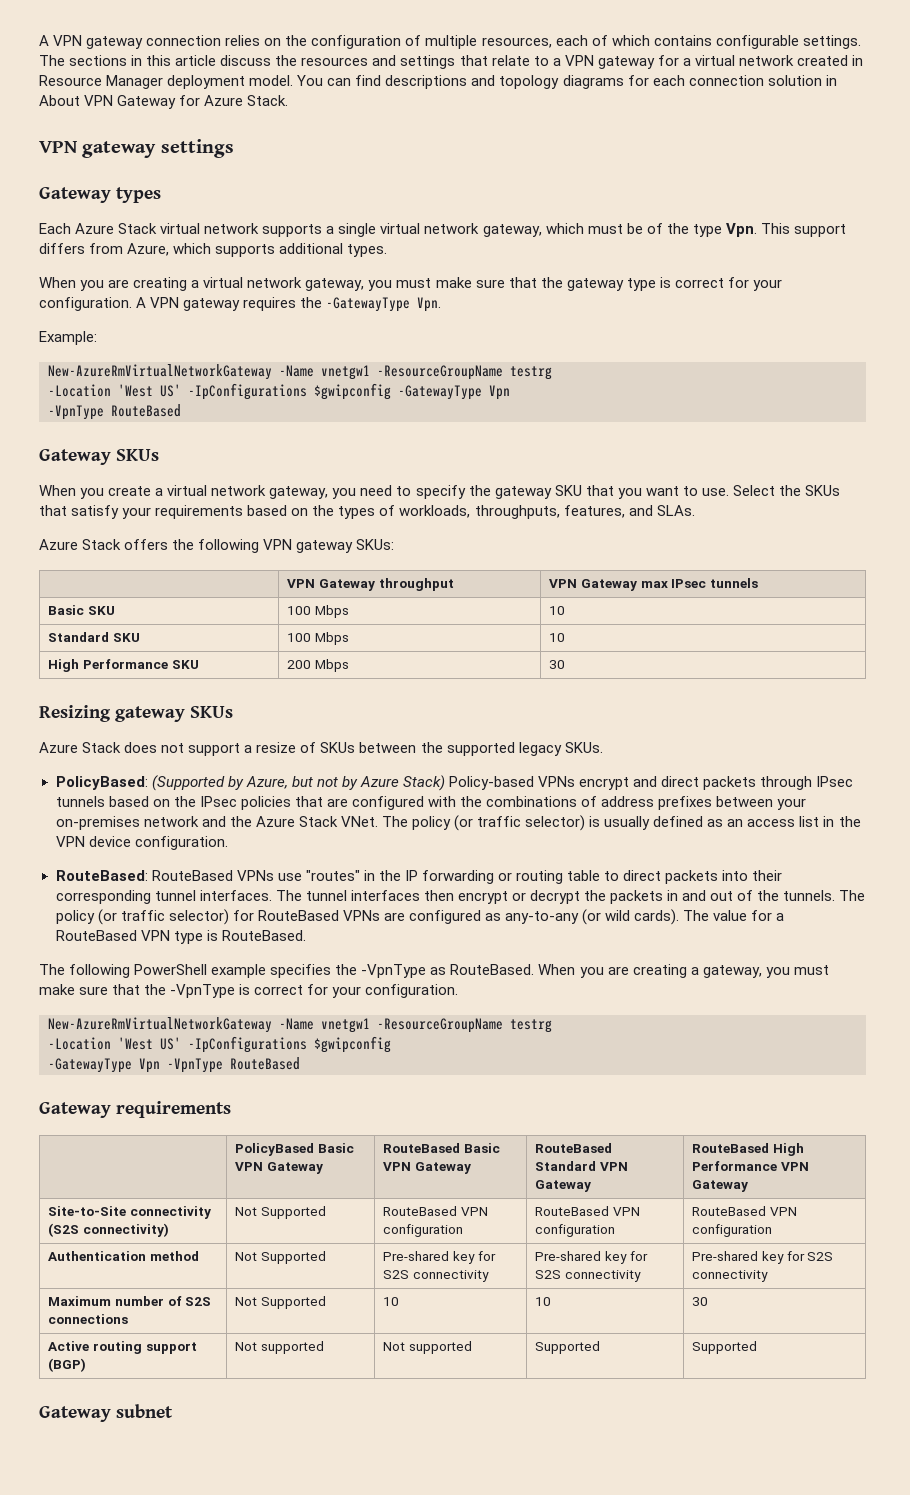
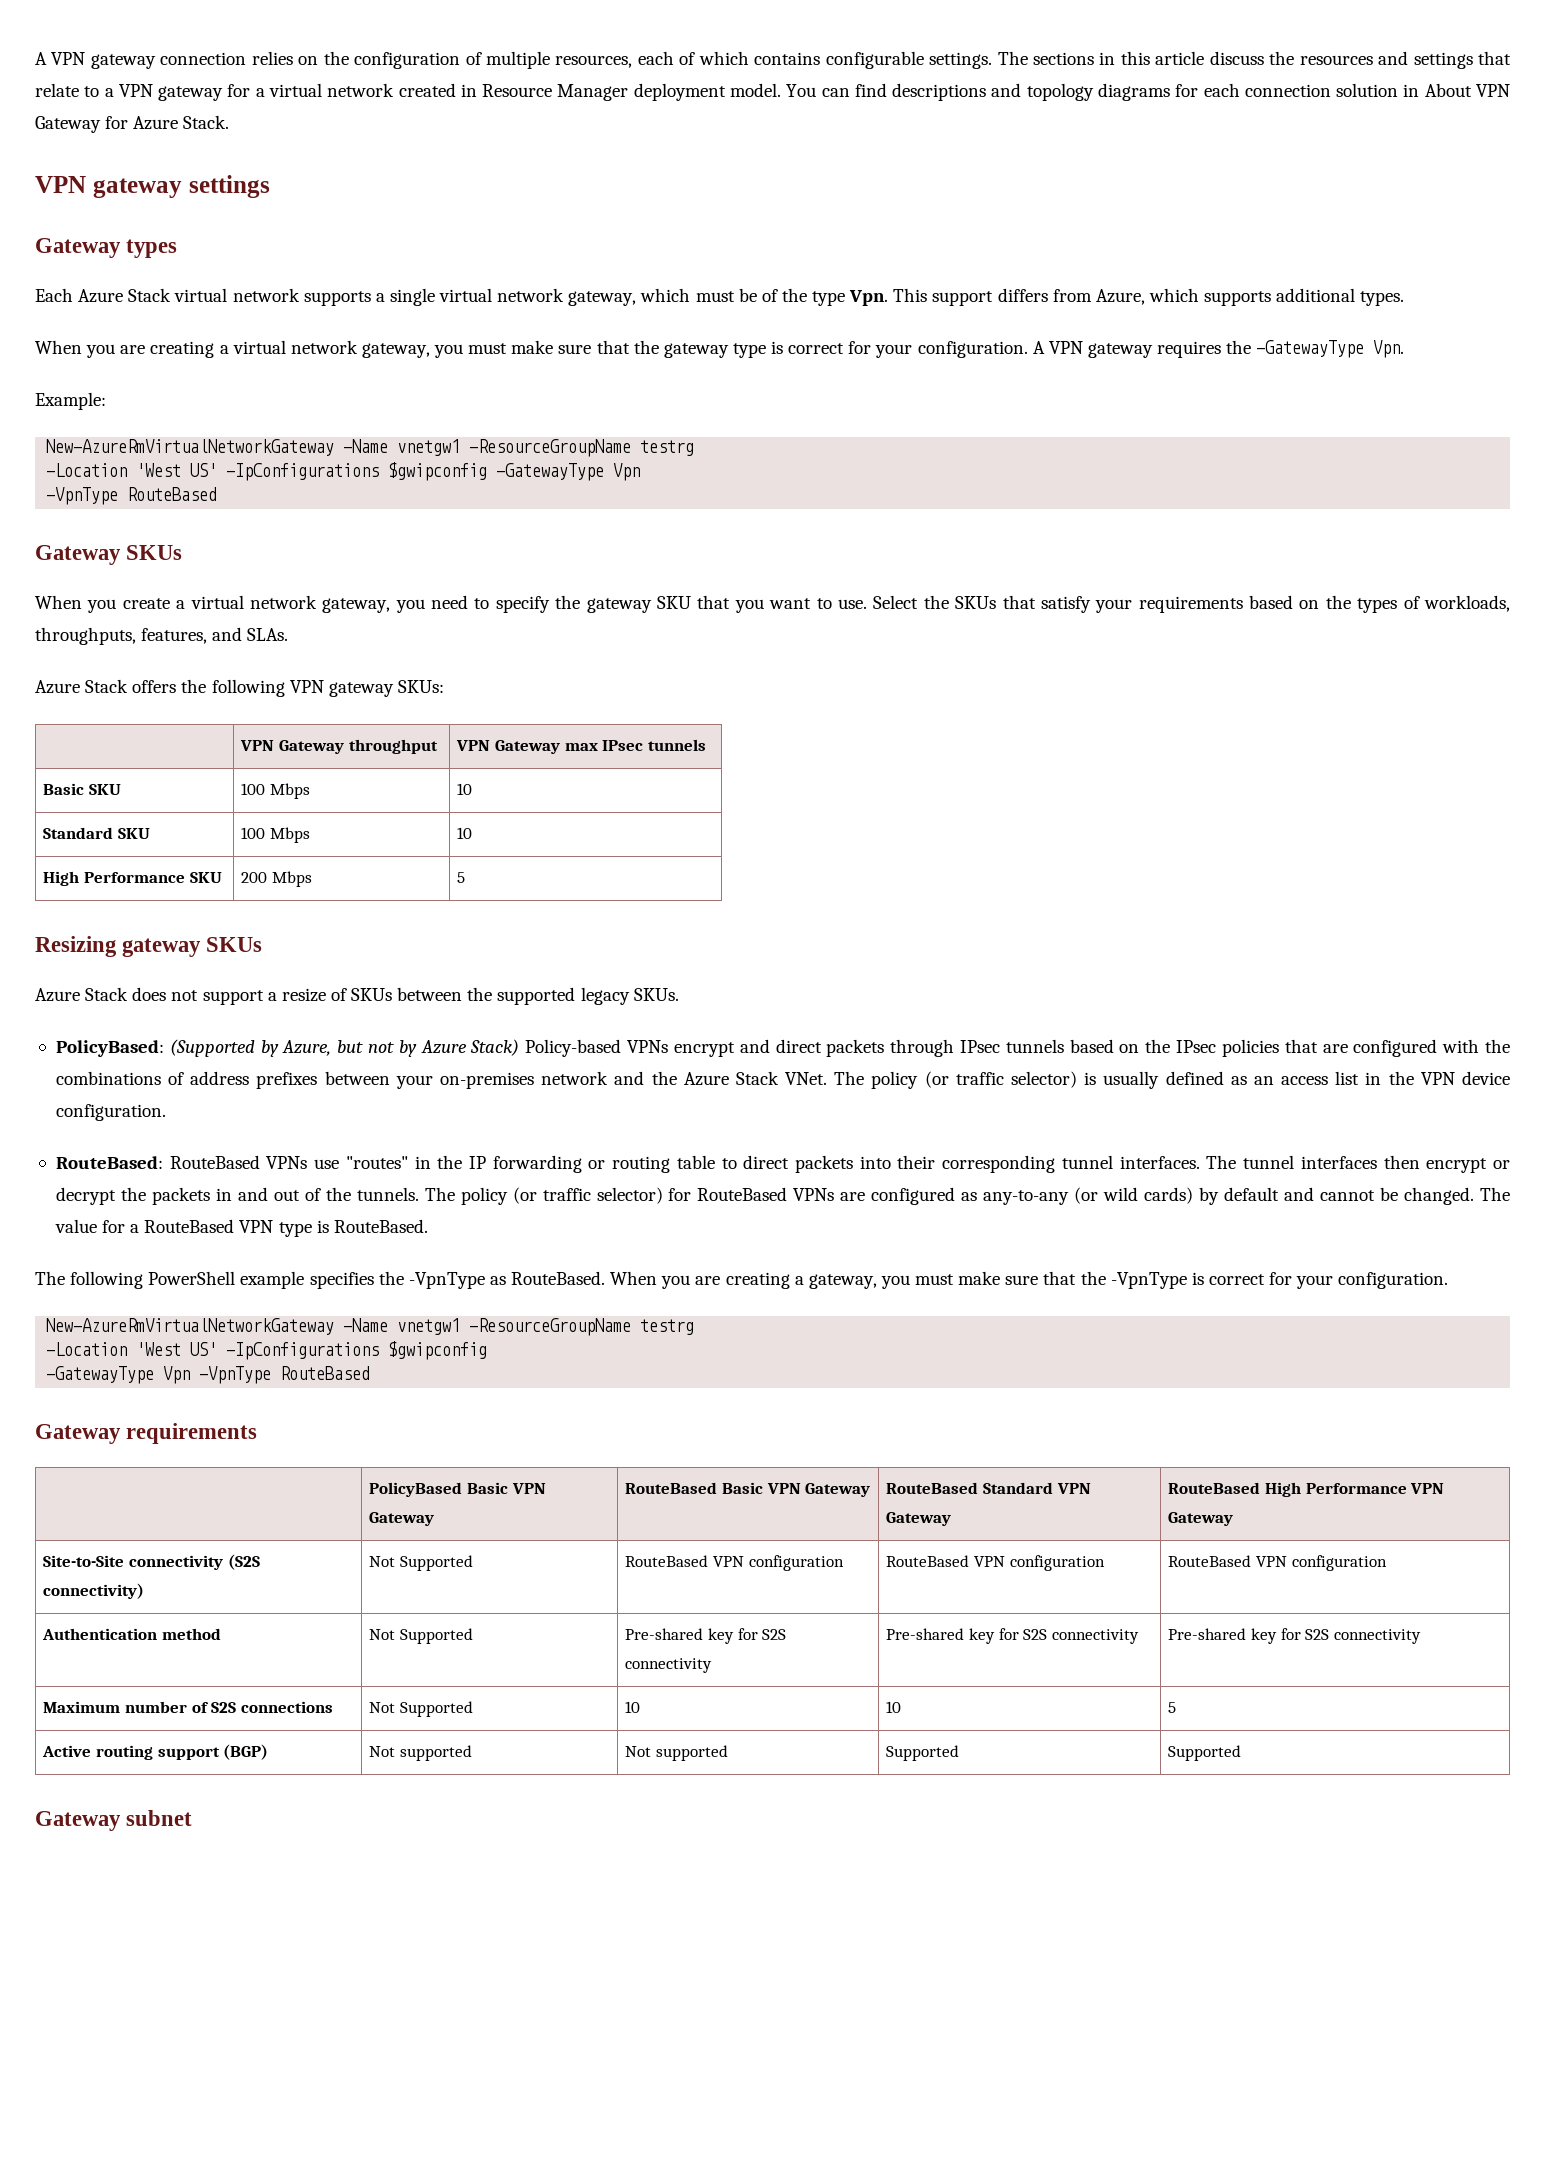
[549,660,566,669] 30 -> [457,872,466,883] 5
[634,909,680,925] cards). -> [1144,1187,1475,1205] cards) by default and cannot be changed.
[692,1297,709,1306] 30 -> [1168,1702,1177,1713] 5

